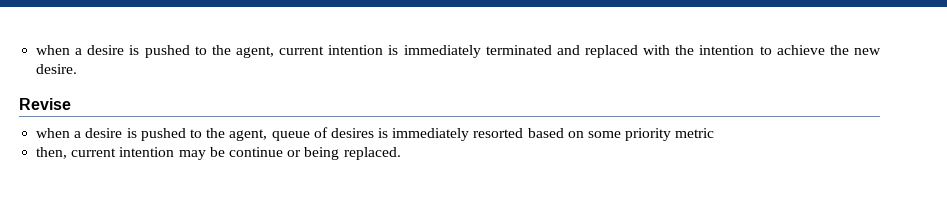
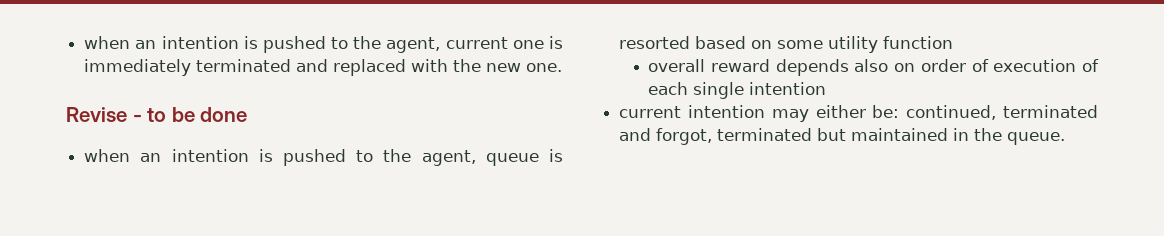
[36,45,125,55] when a desire -> [84,36,239,49] when an intention
[328,45,384,55] intention -> [512,40,544,49] one
[699,45,881,55] [36,64,78,74] [19,98,71,110] [36,128,123,138] intention to achieve the new desire. // Revise // when a desire -> [486,63,563,72] [66,107,248,122] [84,149,249,162] new one. // Revise - to be done // when an intention
[313,127,715,141] [36,147,401,160] of desires is immediately resorted based on some priority metric // then, current intention may be continue or being replaced. -> [549,149,564,162] [619,36,954,53] [648,59,1099,76] [648,82,827,99] [619,105,1098,122] [619,128,1066,145] is resorted based on some utility function // overall reward depends also on order of execution of each single intention // current intention may either be: continued, terminated and forgot, terminated but maintained in the queue.

